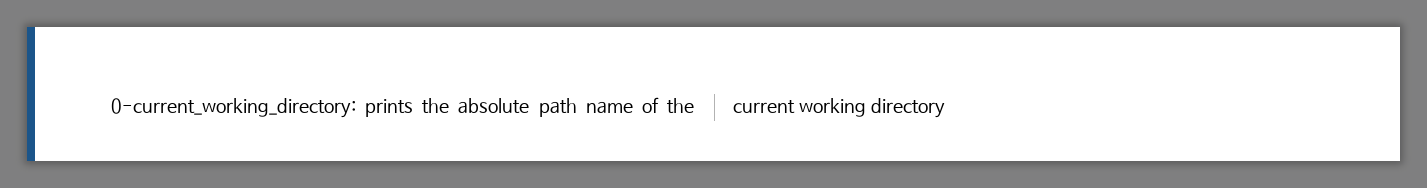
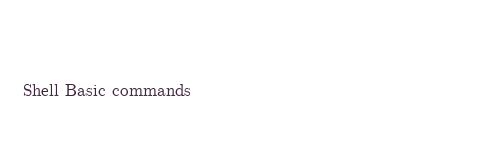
[111,97,945,118] 0-current_working_directory: prints the absolute path name of the current working directory -> [23,84,191,96] Shell Basic commands

